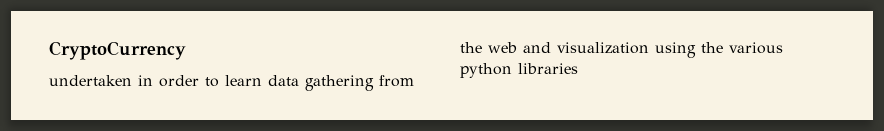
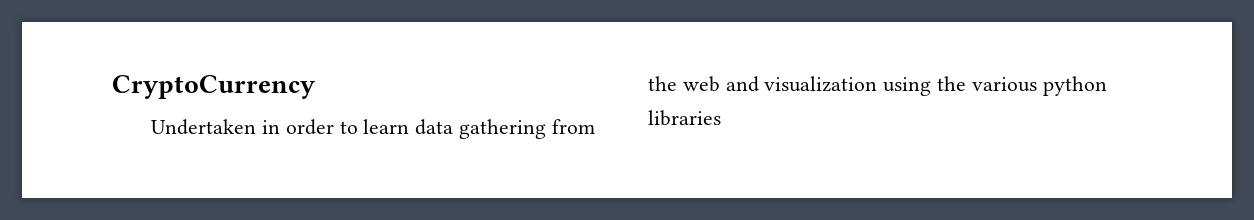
[49,75,132,86] undertaken -> [151,119,257,135] Undertaken

